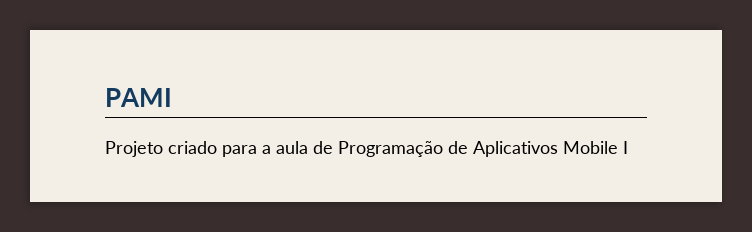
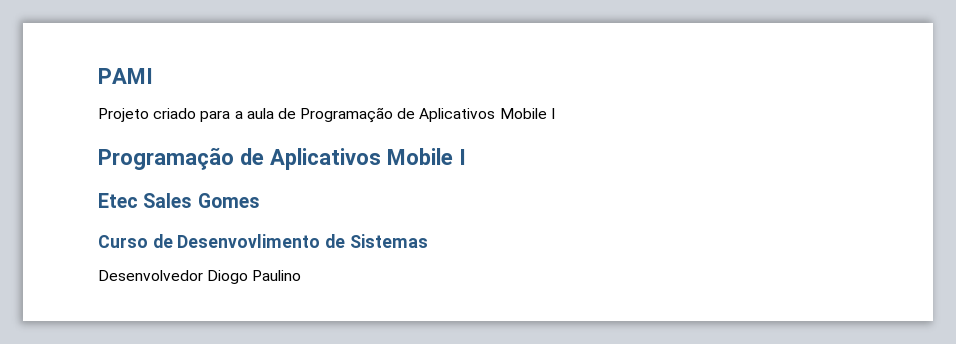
(628, 147) none -> [98,147,466,170] [98,193,260,208] [98,234,428,248] [98,270,302,284] // Programação de Aplicativos Mobile I // Etec Sales Gomes // Curso de Desenvovlimento de Sistemas // Desenvolvedor Diogo Paulino

